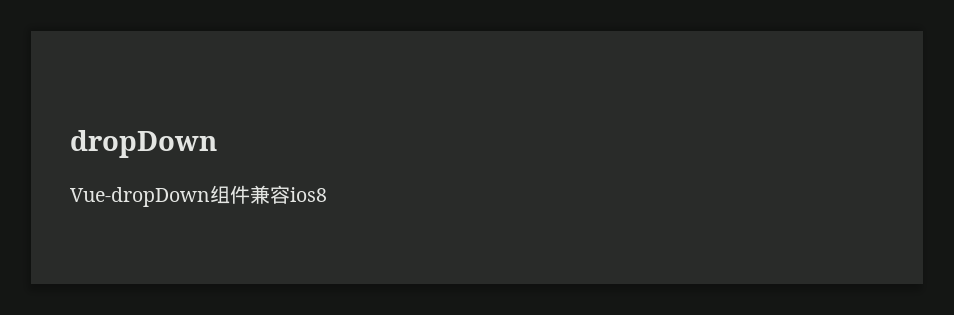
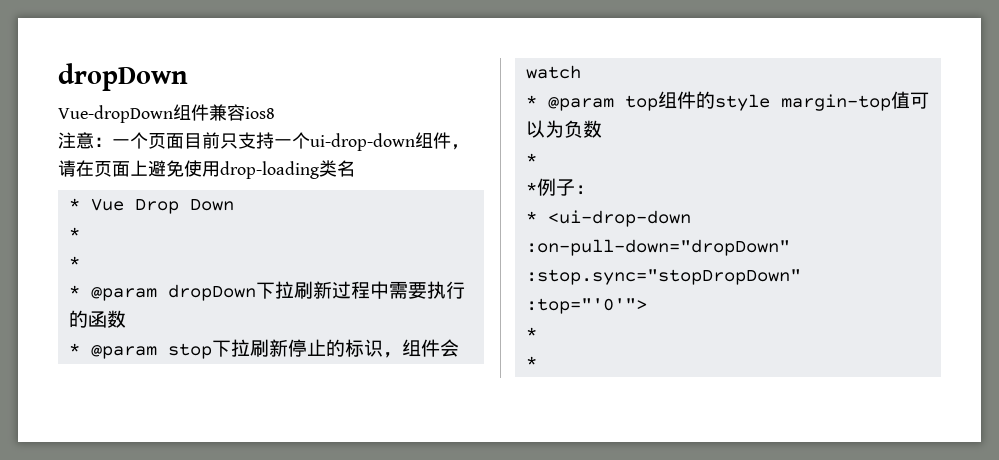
(327, 194) none -> [58,132,469,151] [58,160,355,179] [68,198,234,214] [68,227,80,239] [68,256,80,268] [68,281,465,301] [68,310,126,328] [68,339,459,359] [525,65,581,79] [525,91,929,111] [525,120,602,138] [525,153,537,165] [525,178,586,196] [525,210,691,227] [525,239,790,256] [525,269,801,285] [525,298,647,314] [525,327,537,339] [525,356,537,368] // 注意：一个页面目前只支持一个ui-drop-down组件，请在页面上避免使用drop-loading类名 // * Vue Drop Down // * // * // * @param dropDown下拉刷新过程中需要执行的函数 // * @param stop下拉刷新停止的标识，组件会watch // * @param top组件的style margin-top值可以为负数 // * // *例子: // * <ui-drop-down :on-pull-down="dropDown" :stop.sync="stopDropDown" :top="'0'"> // * // *

